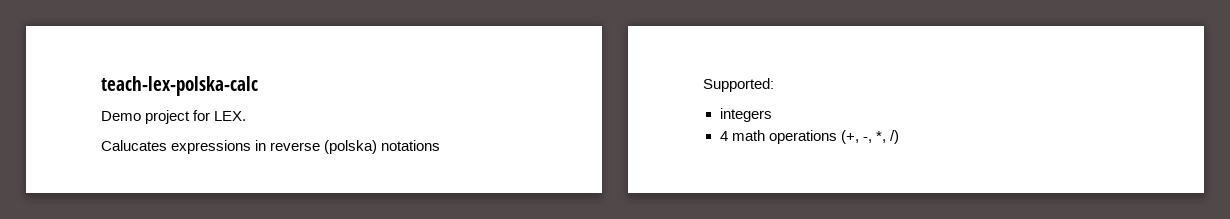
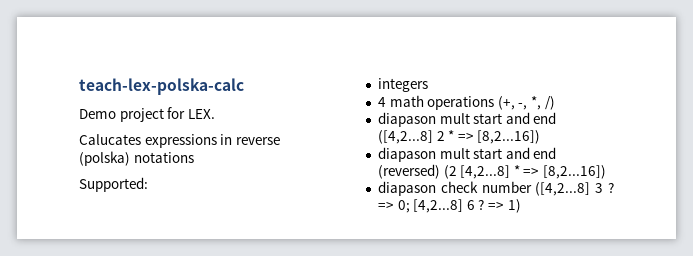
(899, 137) none -> [377,112,557,127] [377,130,541,144] [377,147,557,162] [377,164,607,179] [377,181,614,196] [377,199,521,213] // diapason mult start and end ([4,2...8] 2 * => [8,2...16]) // diapason mult start and end (reversed) (2 [4,2...8] * => [8,2...16]) // diapason check number ([4,2...8] 3 ? => 0; [4,2...8] 6 ? => 1)

